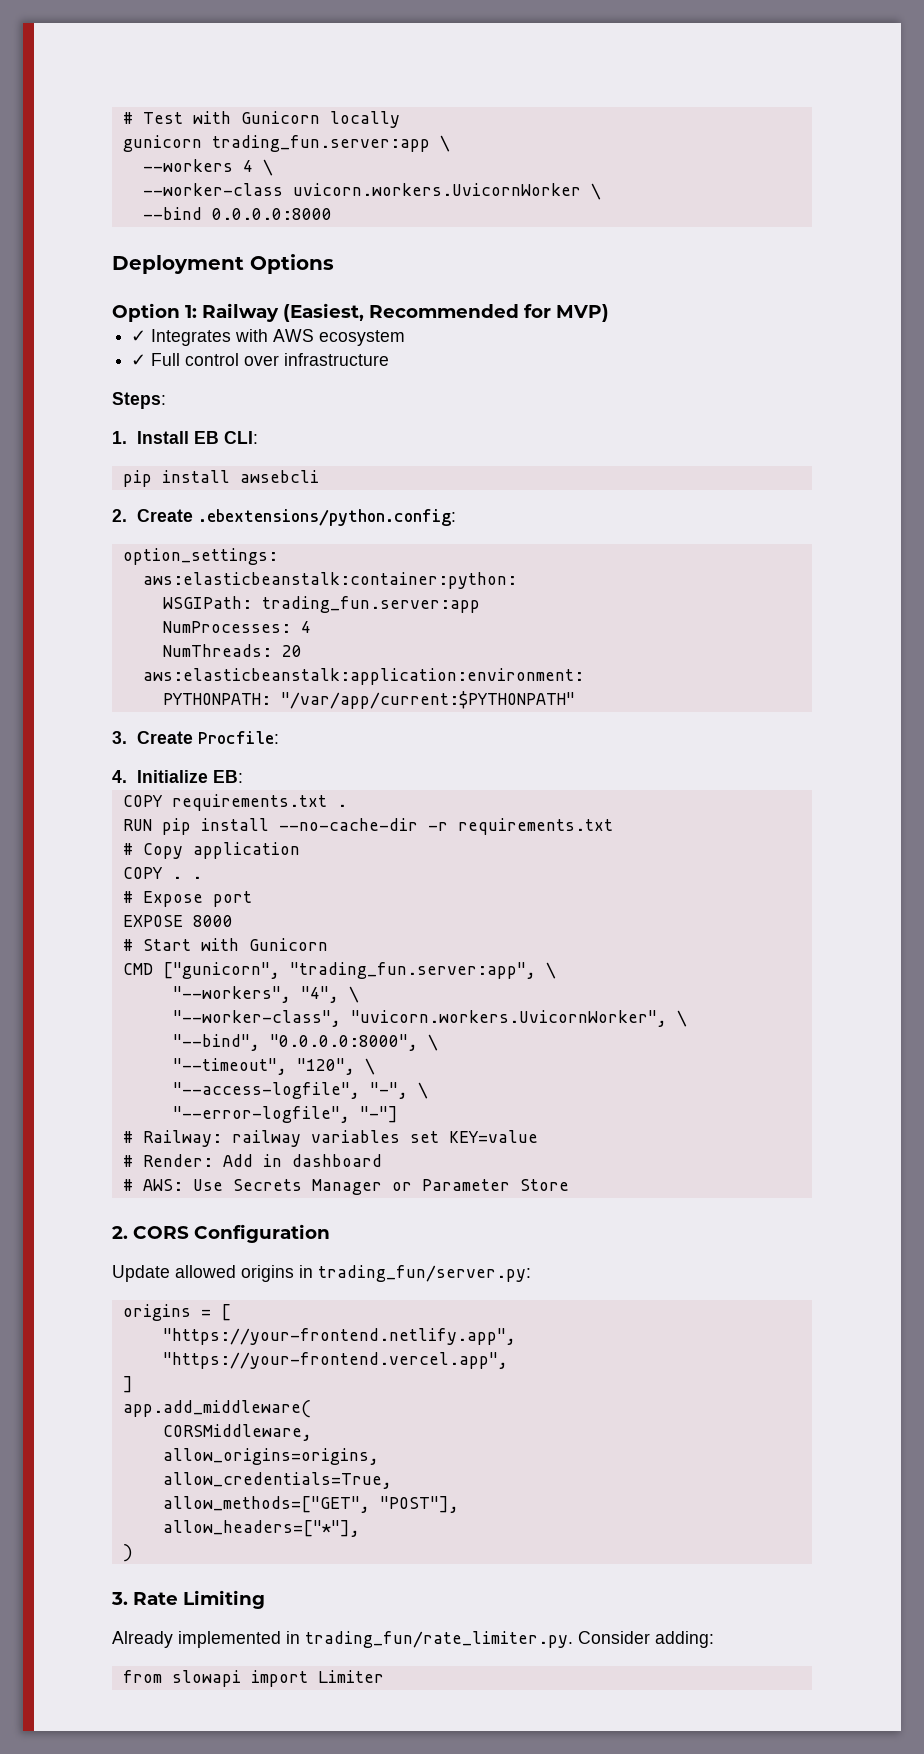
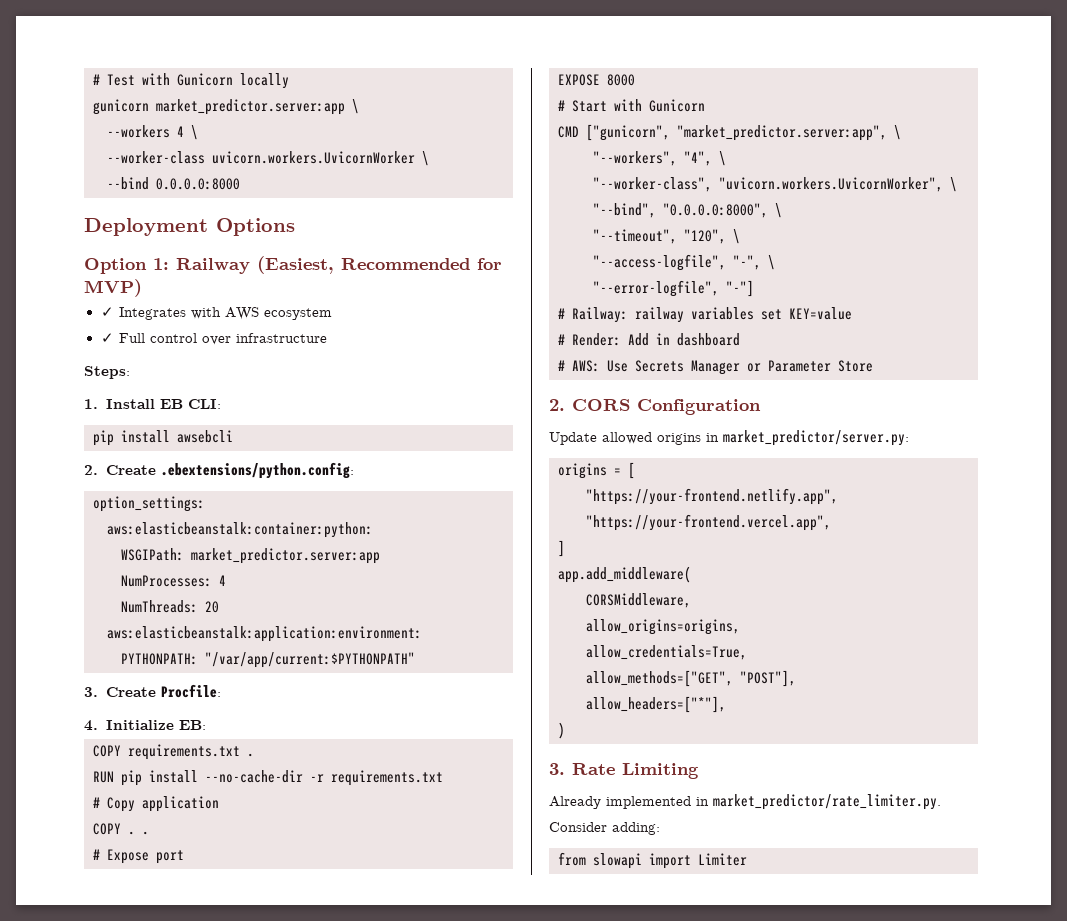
[211,135,430,152] trading_fun.server:app -> [156,99,345,115] market_predictor.server:app
[261,596,480,613] trading_fun.server:app -> [191,548,380,564] market_predictor.server:app
[289,962,536,979] "trading_fun.server:app", -> [677,125,887,141] "market_predictor.server:app",
[318,1265,531,1282] trading_fun/server.py: -> [723,430,909,446] market_predictor/server.py:
[305,1631,573,1648] trading_fun/rate_limiter.py. -> [713,794,941,810] market_predictor/rate_limiter.py.

